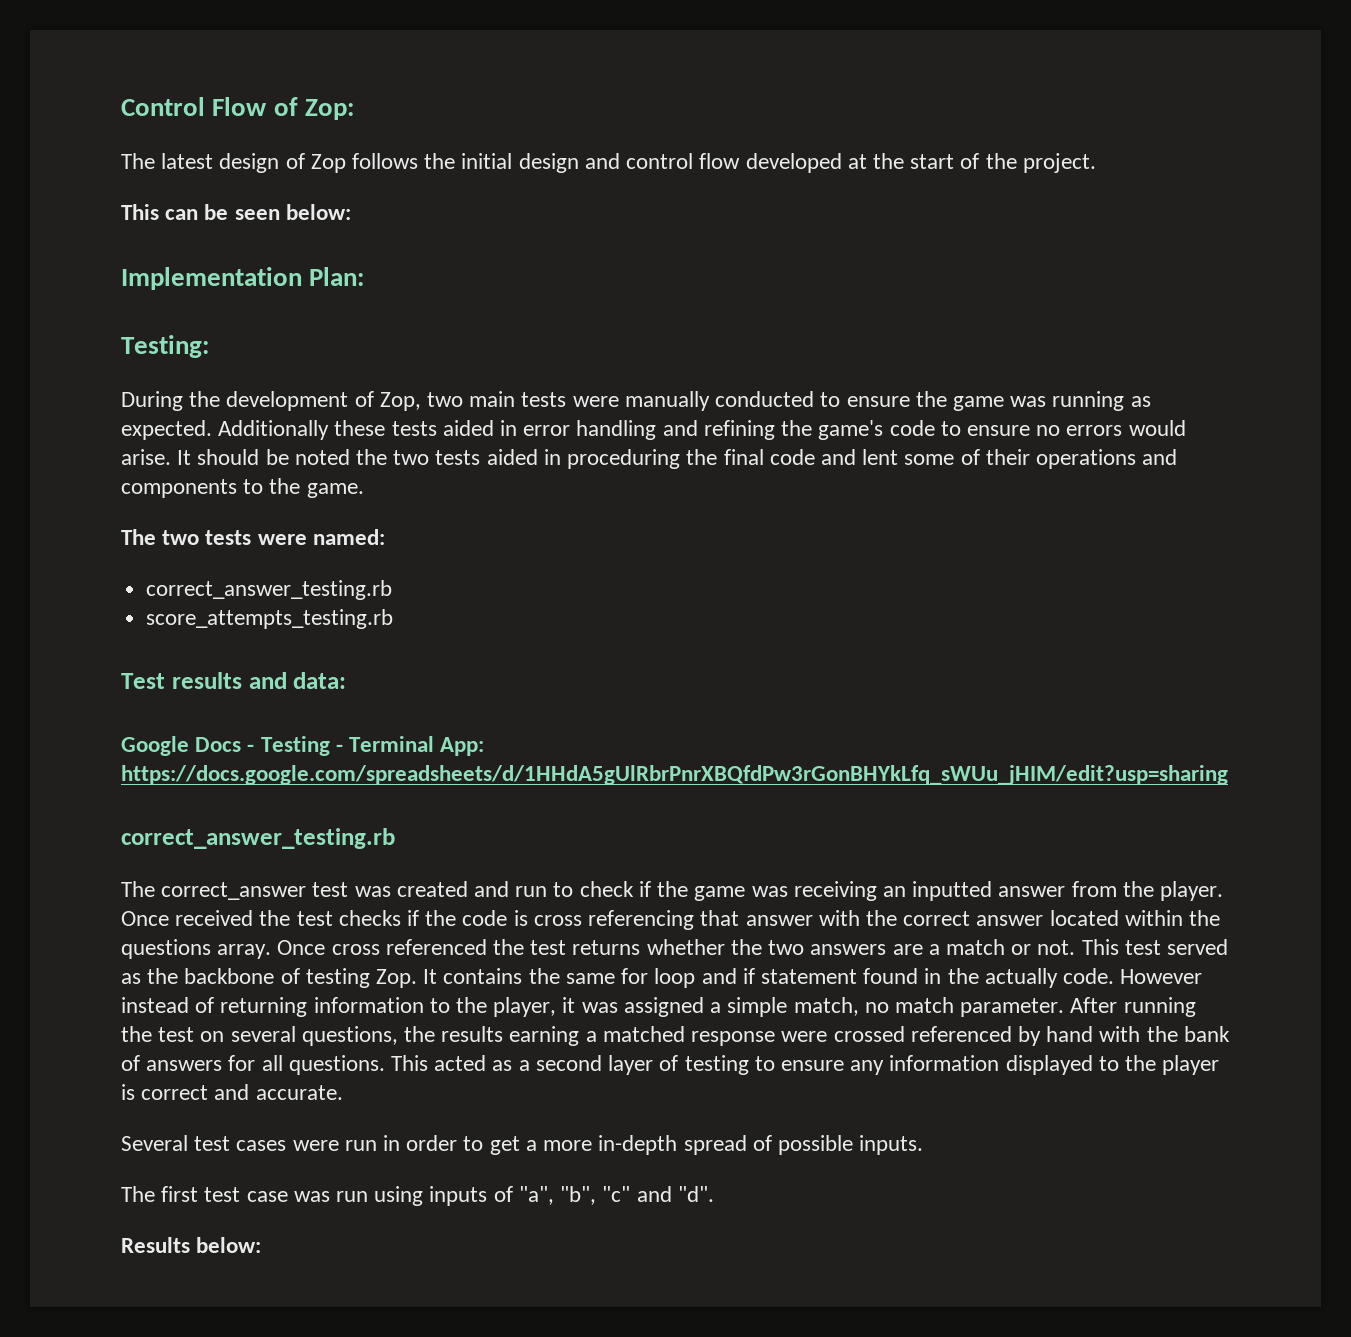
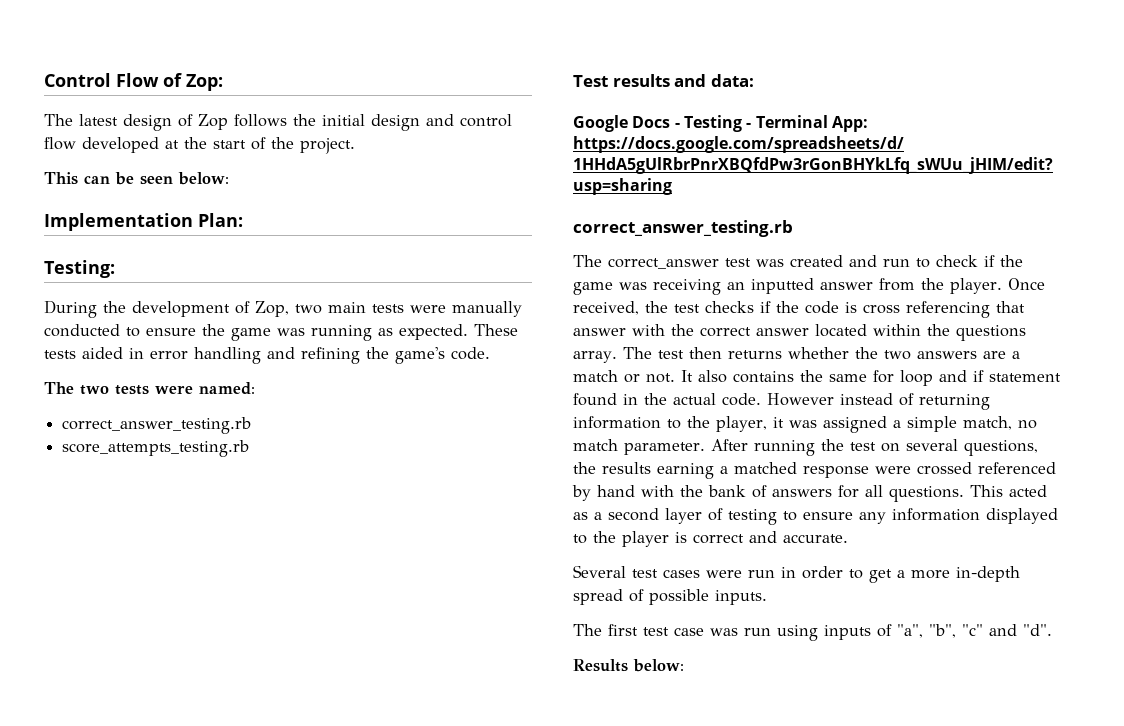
[218,420,386,440] Additionally these -> [474,324,518,336] These
[889,420,1186,436] [121,449,1178,469] [121,478,364,498] code to ensure no errors would arise. It should be noted the two tests aided in proceduring the final code and lent some of their operations and components to the game. -> [451,347,490,360] code.
[175,910,254,926] received -> [573,301,639,315] received,
[277,939,567,955] Once cross referenced the test -> [622,347,722,359] The test then
[1081,939,1228,955] [121,968,438,988] This test served as the backbone of testing Zop. It -> [681,370,727,383] It also
[984,968,1058,988] actually -> [673,393,716,405] actual

